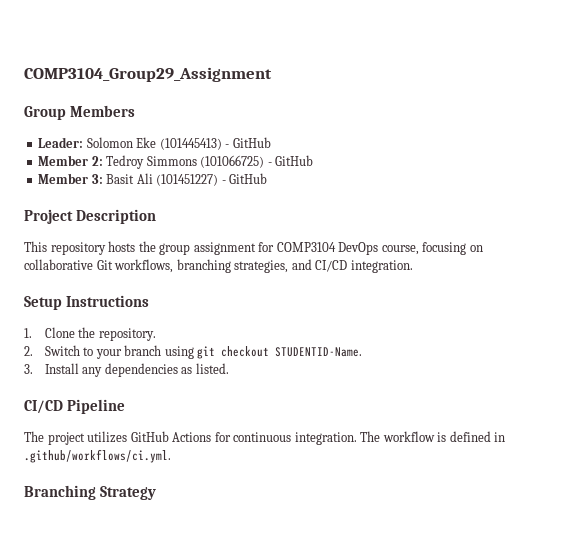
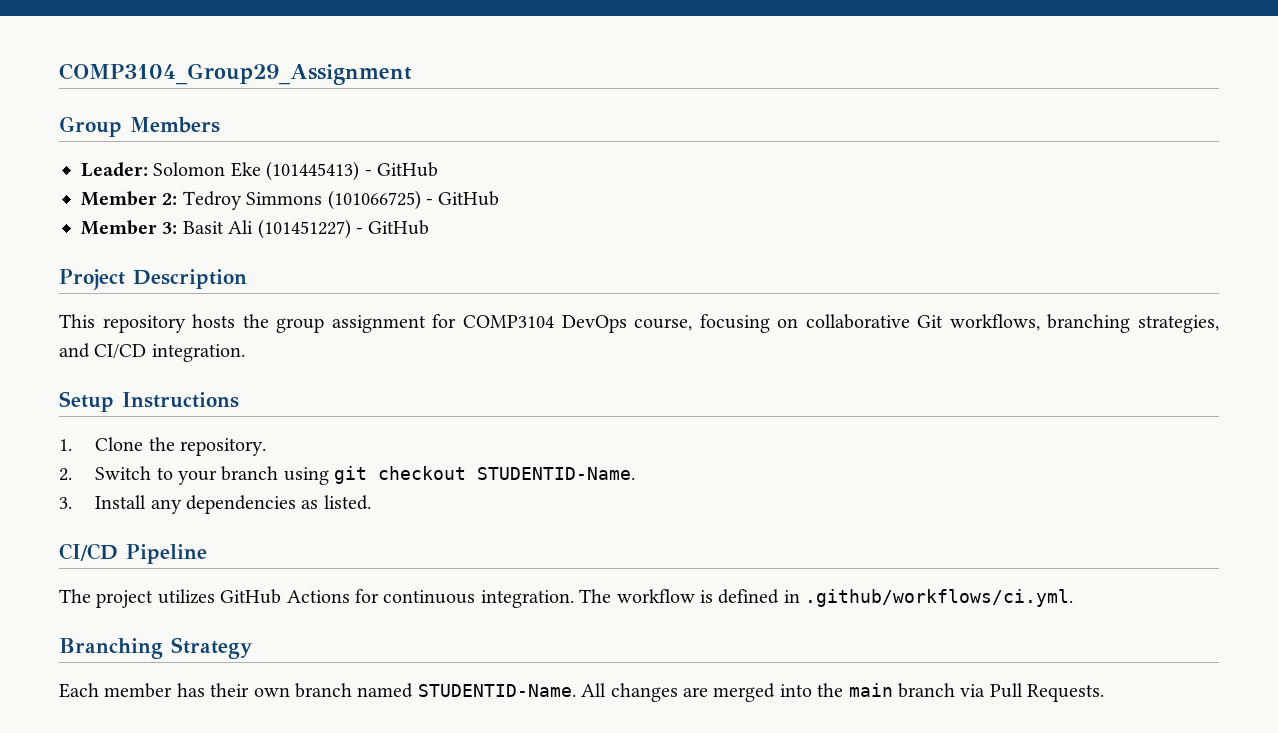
(157, 493) none -> [59,683,1105,702] // Each member has their own branch named STUDENTID-Name. All changes are merged into the main branch via Pull Requests.

